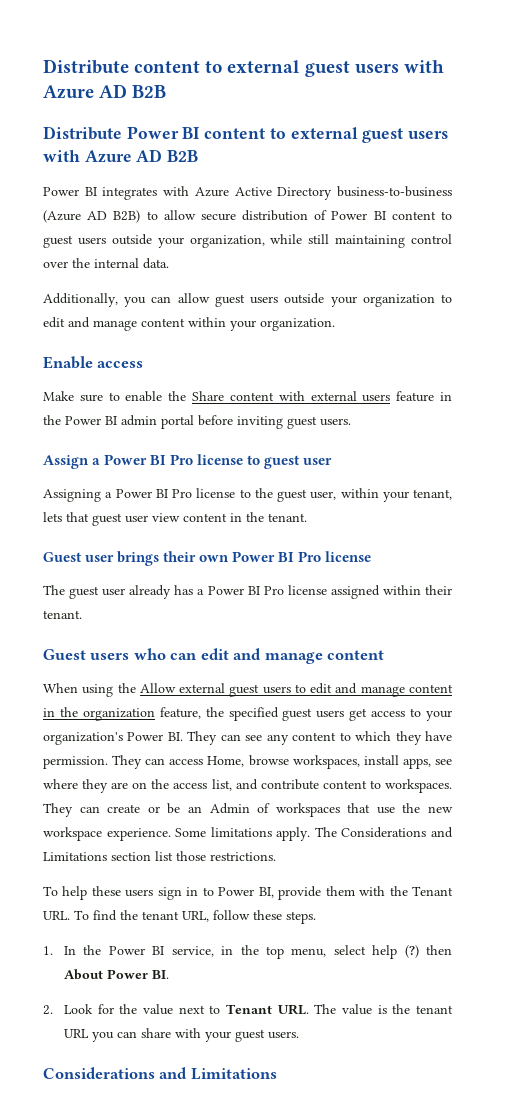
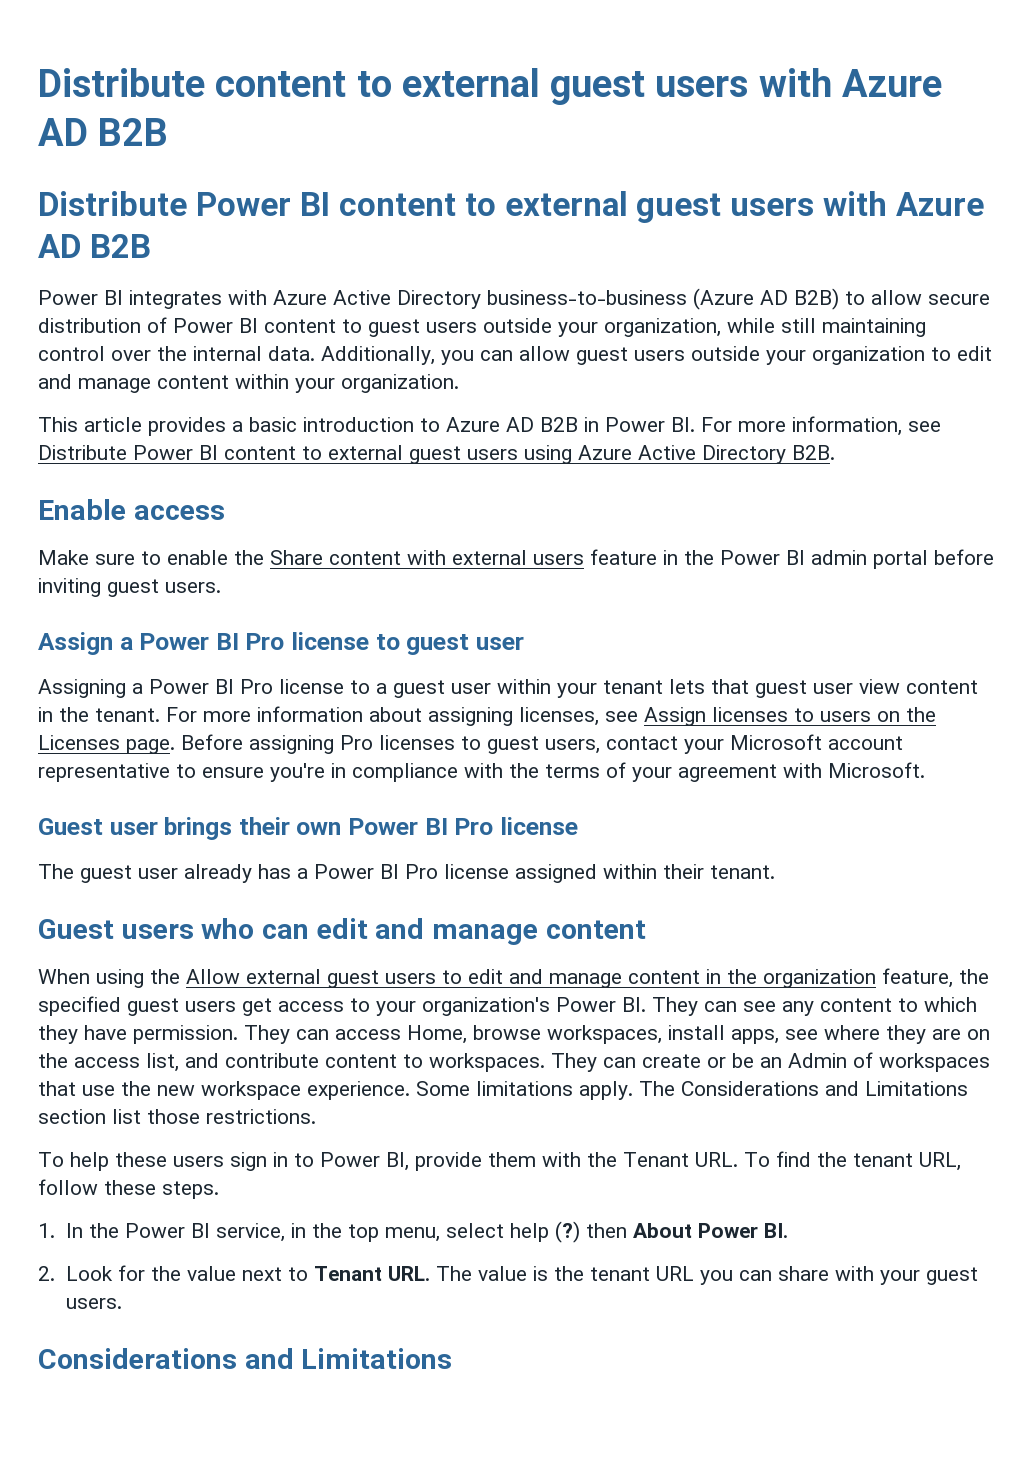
(169, 263) // -> (315, 353) none
(335, 324) none -> [38,416,941,436] [38,445,835,464] // This article provides a basic introduction to Azure AD B2B in Power BI. For more information, see Distribute Power BI content to external guest users using Azure Active Directory B2B.
[254,488,452,502] the guest user, within your tenant, -> [376,679,663,698] a guest user within your tenant
(307, 517) none -> [166,706,936,726] [38,734,903,754] [38,762,925,782] For more information about assigning licenses, see Assign licenses to users on the Licenses page. Before assigning Pro licenses to guest users, contact your Microsoft account representative to ensure you're in compliance with the terms of your agreement with Microsoft.

